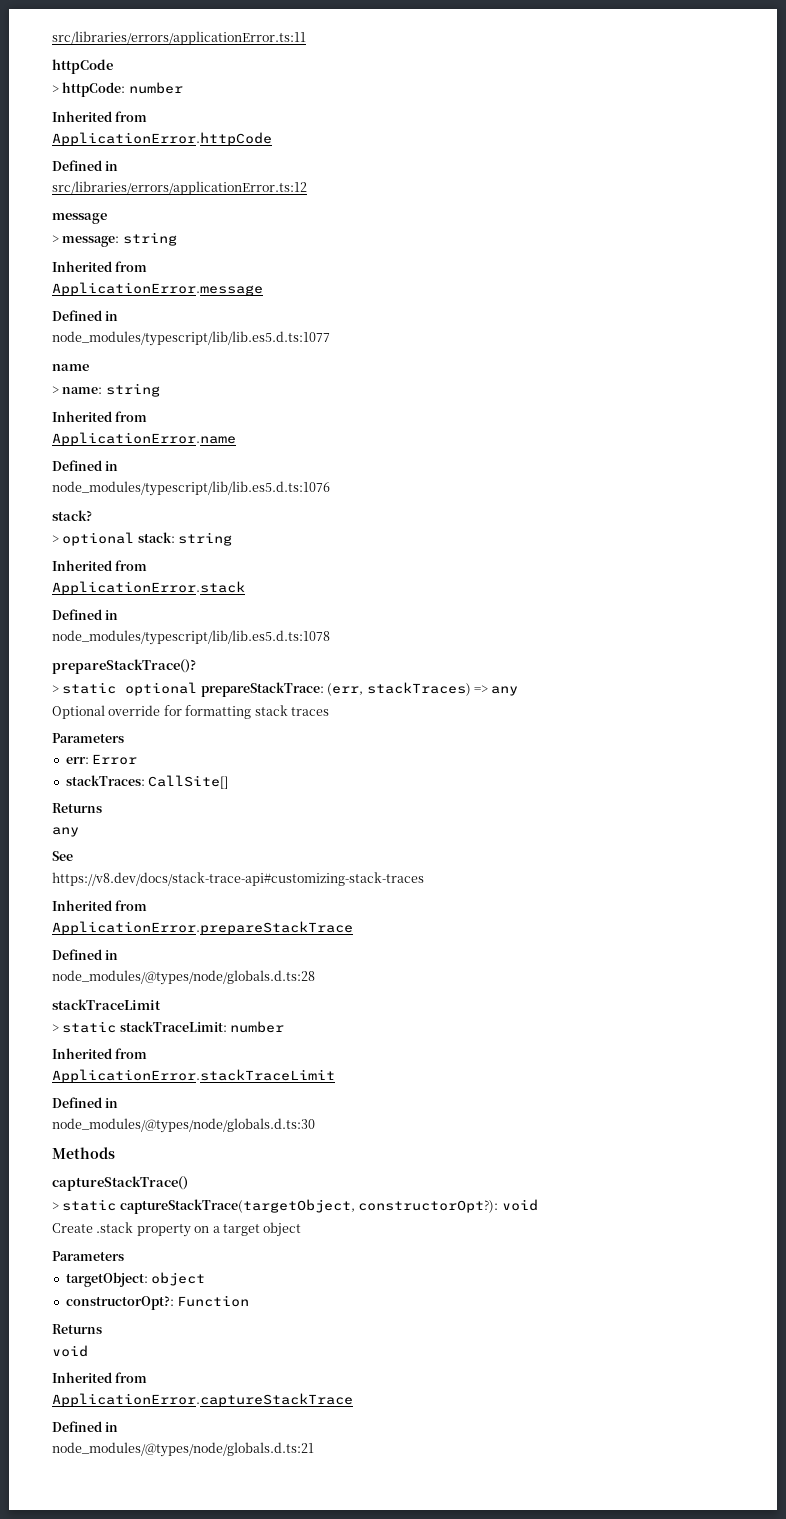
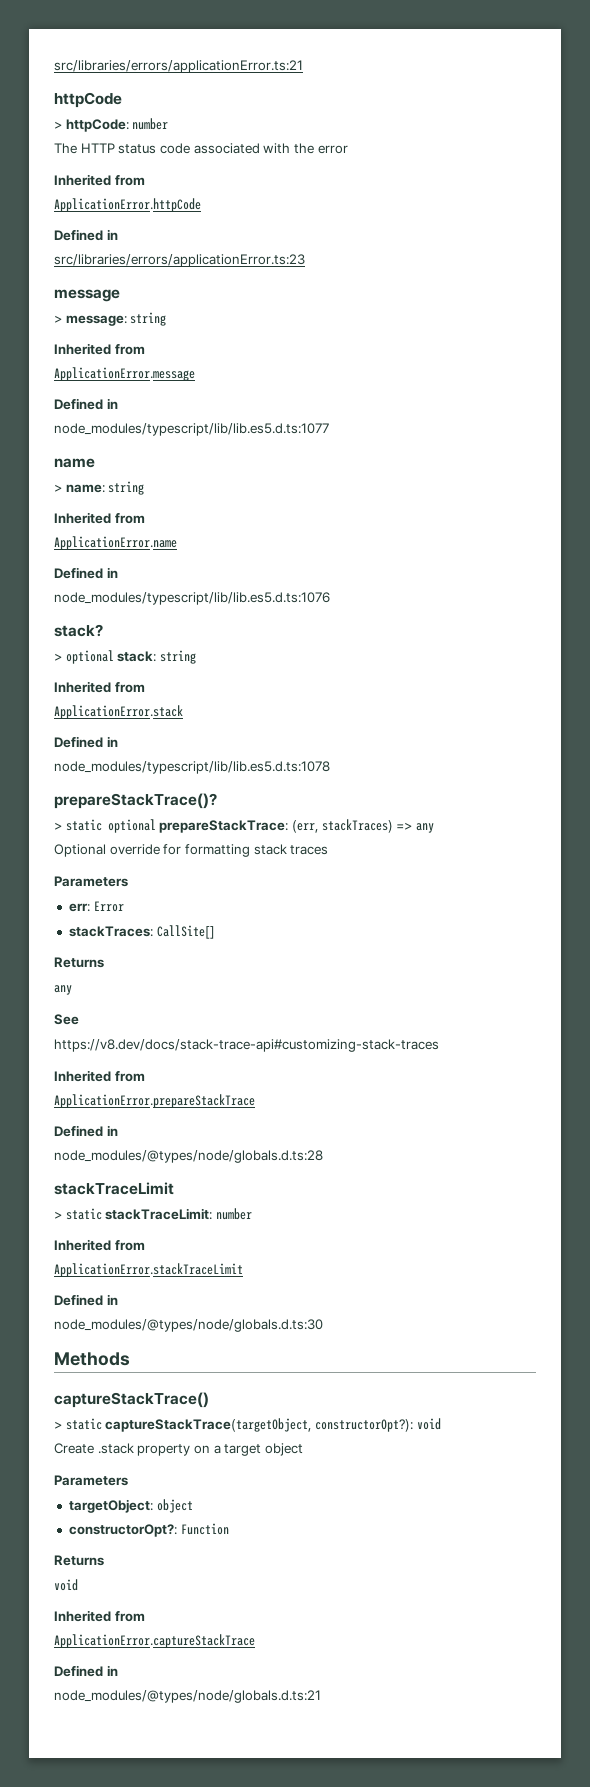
[52,31,306,45] src/libraries/errors/applicationError.ts:11 -> [54,60,303,73] src/libraries/errors/applicationError.ts:21
(183, 88) none -> [54,143,348,154] // The HTTP status code associated with the error
[52,181,307,195] src/libraries/errors/applicationError.ts:12 -> [54,254,305,267] src/libraries/errors/applicationError.ts:23

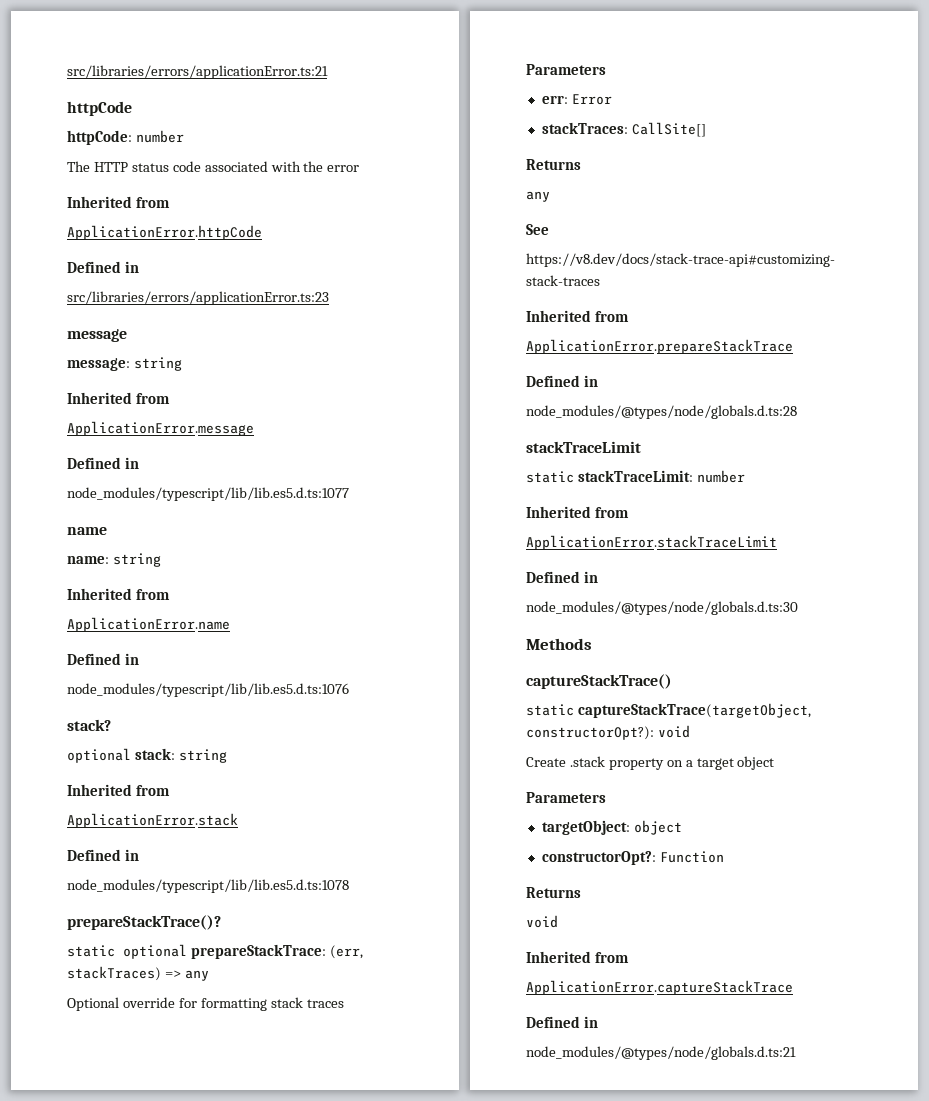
[54,121,62,129] > -> (132, 108) none
[54,315,62,323] > -> (127, 335) none
[54,484,62,492] > -> (107, 531) none
[54,653,62,661] > -> (111, 725) none
[54,822,62,830] > -> (221, 922) none
[54,1211,62,1219] > -> (641, 447) none
[54,1421,62,1429] > -> (672, 681) none

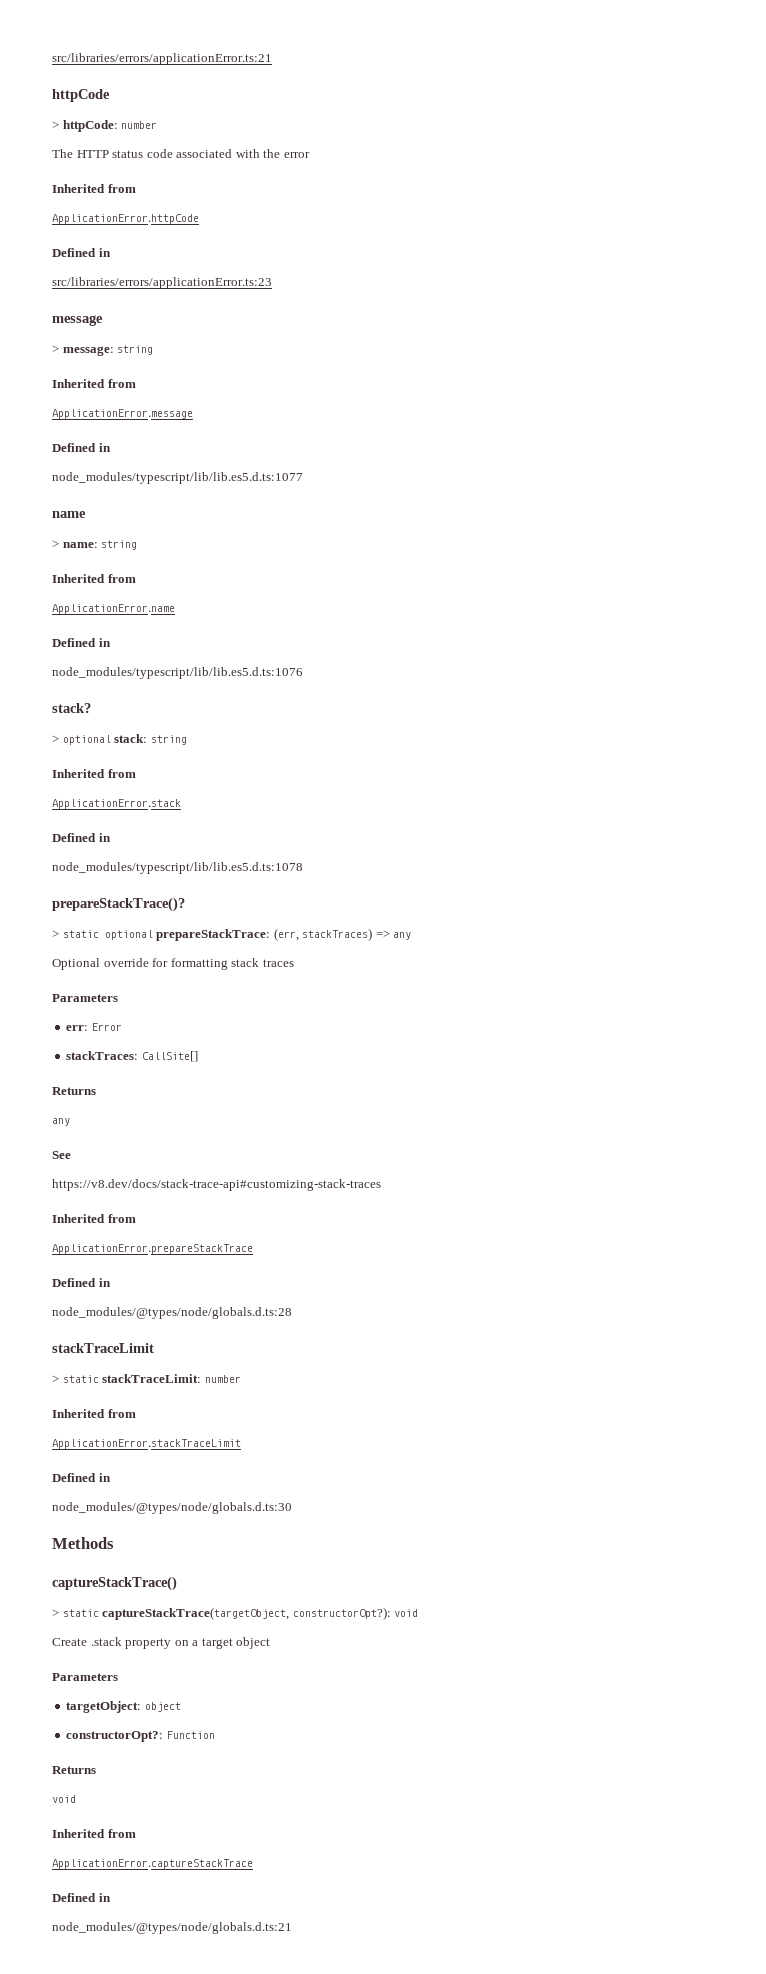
(132, 108) none -> [52,121,59,129] >
(127, 335) none -> [52,345,59,353] >
(107, 531) none -> [52,540,59,548] >
(111, 725) none -> [52,735,59,743] >
(221, 922) none -> [52,930,59,938] >
(641, 447) none -> [52,1375,59,1383] >
(672, 681) none -> [52,1609,59,1617] >

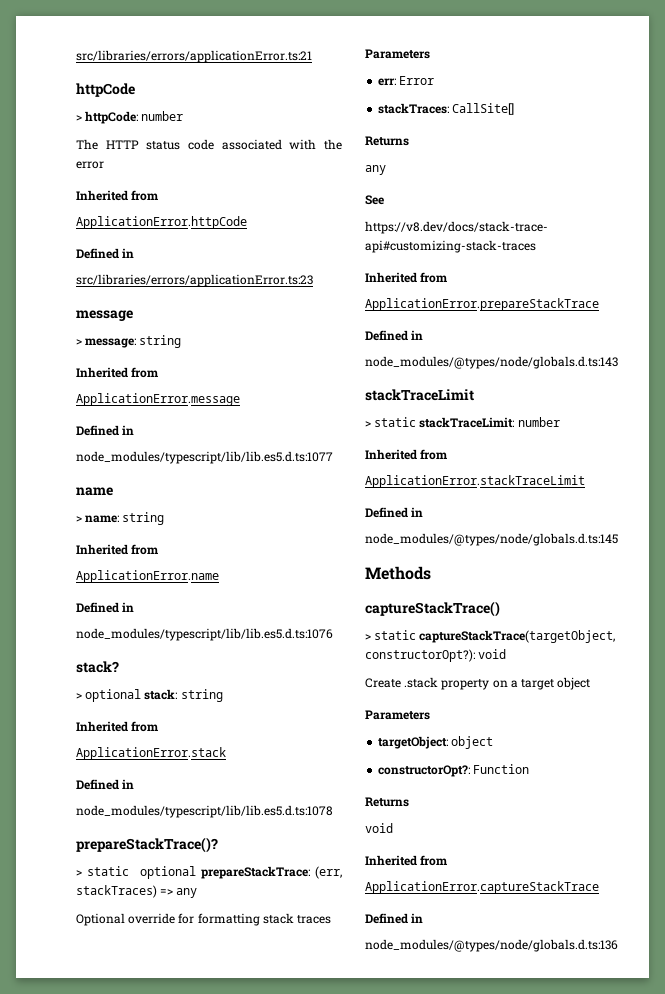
[52,1307,292,1319] node_modules/@types/node/globals.d.ts:28 -> [365,356,618,369] node_modules/@types/node/globals.d.ts:143
[52,1502,292,1514] node_modules/@types/node/globals.d.ts:30 -> [365,533,618,546] node_modules/@types/node/globals.d.ts:145
[52,1922,292,1934] node_modules/@types/node/globals.d.ts:21 -> [365,939,618,952] node_modules/@types/node/globals.d.ts:136

